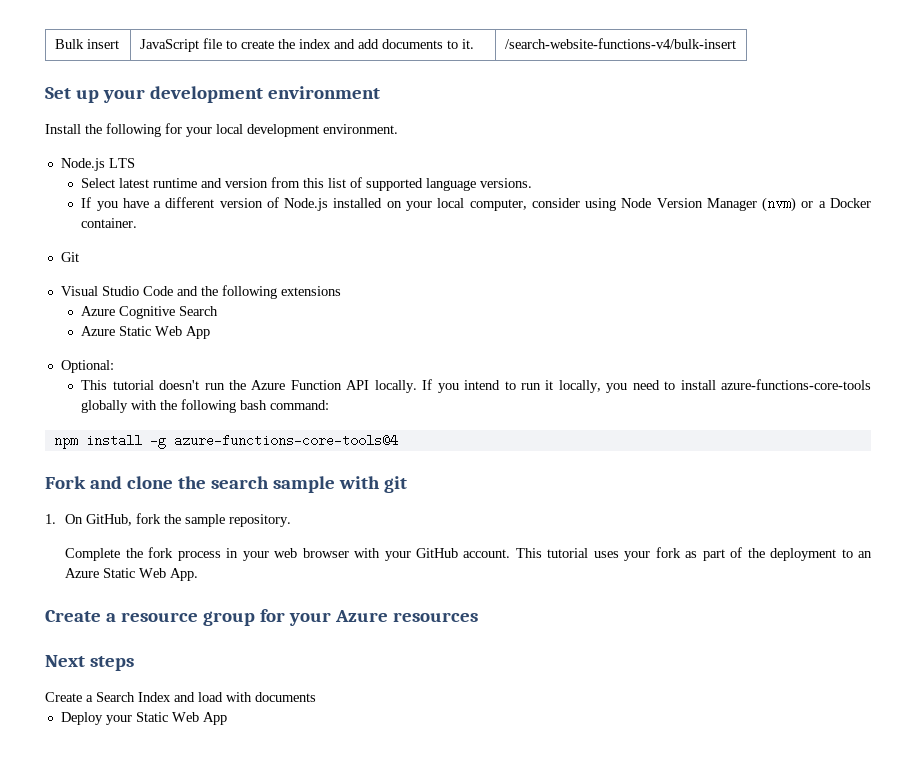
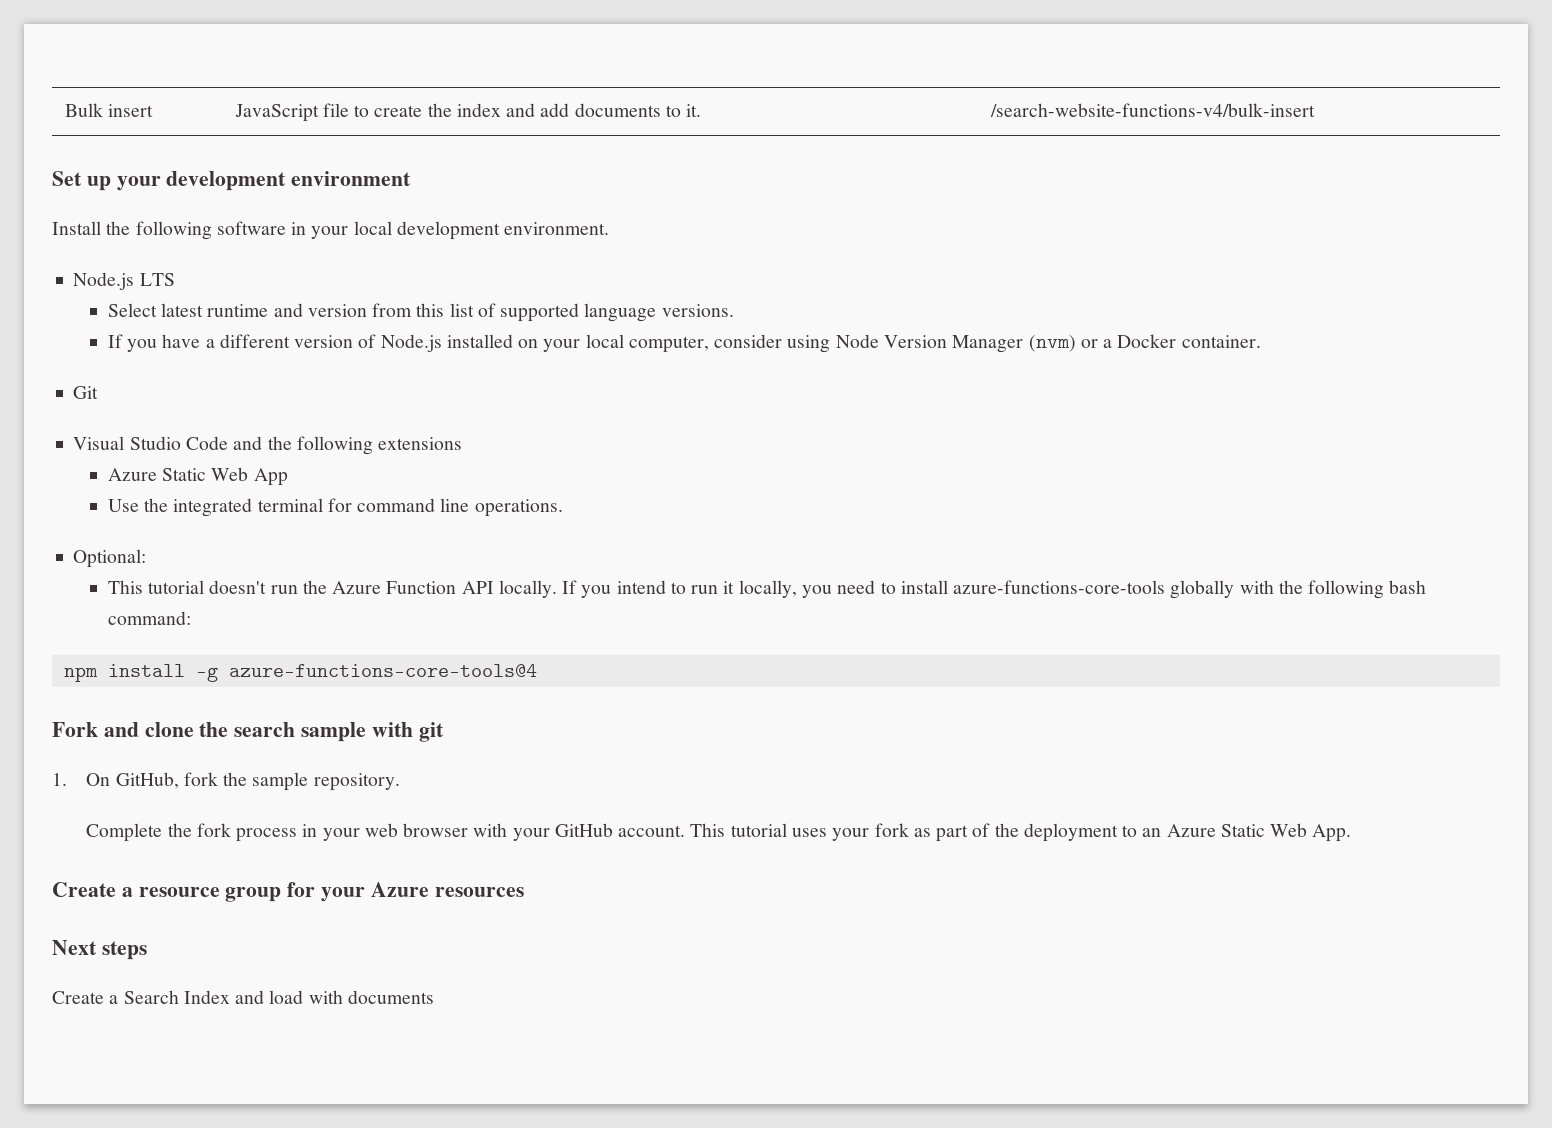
[165,123,182,134] for -> [216,221,307,235] software in
[81,306,219,319] // Azure Cognitive Search -> (463, 443) none
(211, 332) none -> [107,498,563,517] // Use the integrated terminal for command line operations.
[60,712,227,725] // Deploy your Static Web App -> (434, 997) none

